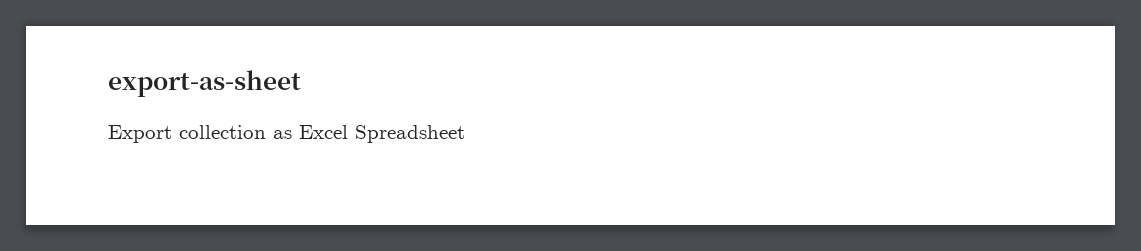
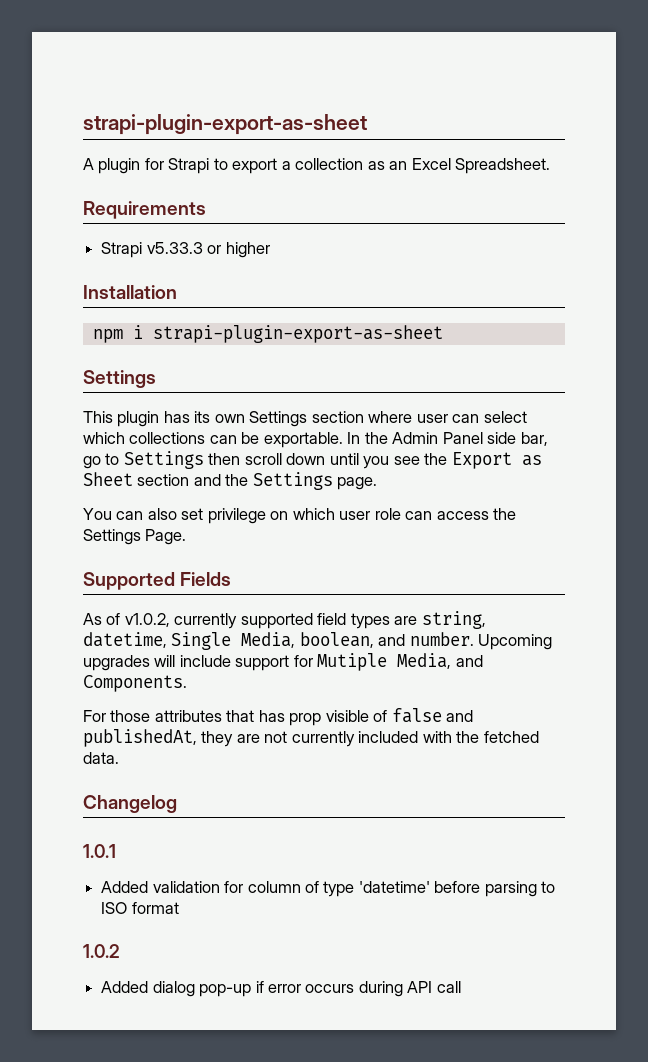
[108,70,301,97] [108,125,465,143] export-as-sheet // Export collection as Excel Spreadsheet -> [83,114,367,135] [83,158,551,174] [83,201,206,219] [101,242,270,258] [83,285,177,299] [92,325,443,343] [83,370,156,388] [83,411,527,427] [83,432,548,448] [83,451,542,469] [83,472,378,490] [83,508,517,524] [83,529,187,545] [83,572,232,590] [83,611,486,629] [83,632,553,650] [83,653,483,671] [83,675,187,692] [83,708,474,726] [83,729,539,747] [83,752,119,764] [83,795,177,813] [83,844,116,858] [101,881,556,897] [101,902,179,914] [83,944,120,958] [101,981,461,997] strapi-plugin-export-as-sheet // A plugin for Strapi to export a collection as an Excel Spreadsheet. // Requirements // Strapi v5.33.3 or higher // Installation // npm i strapi-plugin-export-as-sheet // Settings // This plugin has its own Settings section where user can select which collections can be exportable. In the Admin Panel side bar, go to Settings then scroll down until you see the Export as Sheet section and the Settings page. // You can also set privilege on which user role can access the Settings Page. // Supported Fields // As of v1.0.2, currently supported field types are string, datetime, Single Media, boolean, and number. Upcoming upgrades will include support for Mutiple Media, and Components. // For those attributes that has prop visible of false and publishedAt, they are not currently included with the fetched data. // Changelog // 1.0.1 // Added validation for column of type 'datetime' before parsing to ISO format // 1.0.2 // Added dialog pop-up if error occurs during API call

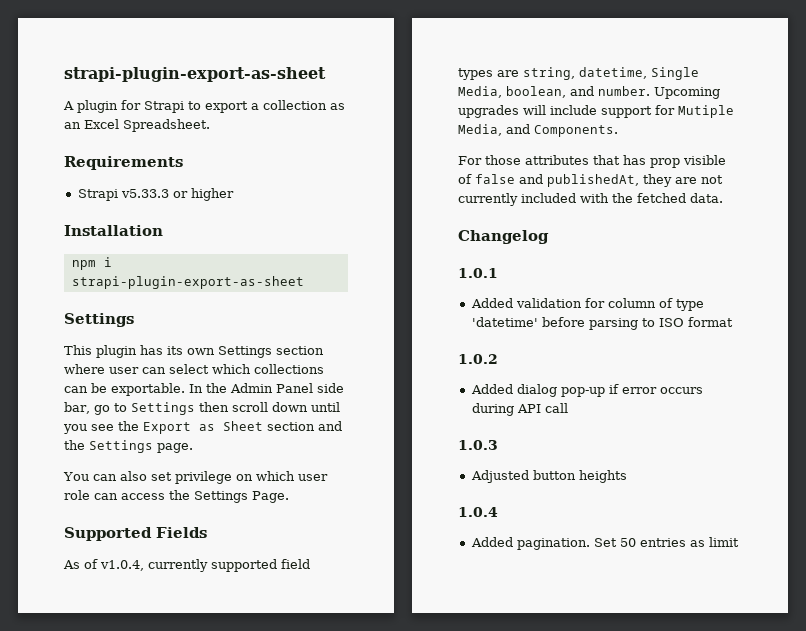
[124,613,170,627] v1.0.2, -> [100,560,144,571] v1.0.4,
(461, 987) none -> [458,440,498,450] [470,470,627,483] [458,507,498,517] [470,537,739,550] // 1.0.3 // Adjusted button heights // 1.0.4 // Added pagination. Set 50 entries as limit

